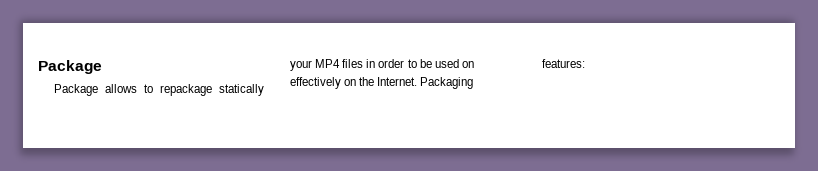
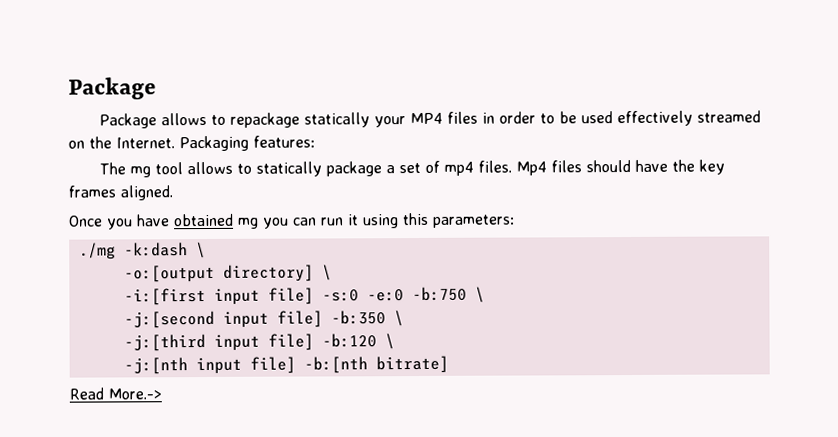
[461,61,474,68] [290,77,341,89] on effectively -> [617,110,762,127] effectively streamed
(585, 63) none -> [99,159,726,178] [68,185,173,201] [68,212,515,230] [78,242,206,260] [123,264,332,283] [123,286,485,306] [123,310,404,329] [123,333,395,352] [123,355,449,375] [69,387,162,400] // The mg tool allows to statically package a set of mp4 files. Mp4 files should have the key frames aligned. // Once you have obtained mg you can run it using this parameters: // ./mg -k:dash \ // -o:[output directory] \ // -i:[first input file] -s:0 -e:0 -b:750 \ // -j:[second input file] -b:350 \ // -j:[third input file] -b:120 \ // -j:[nth input file] -b:[nth bitrate] // Read More.->

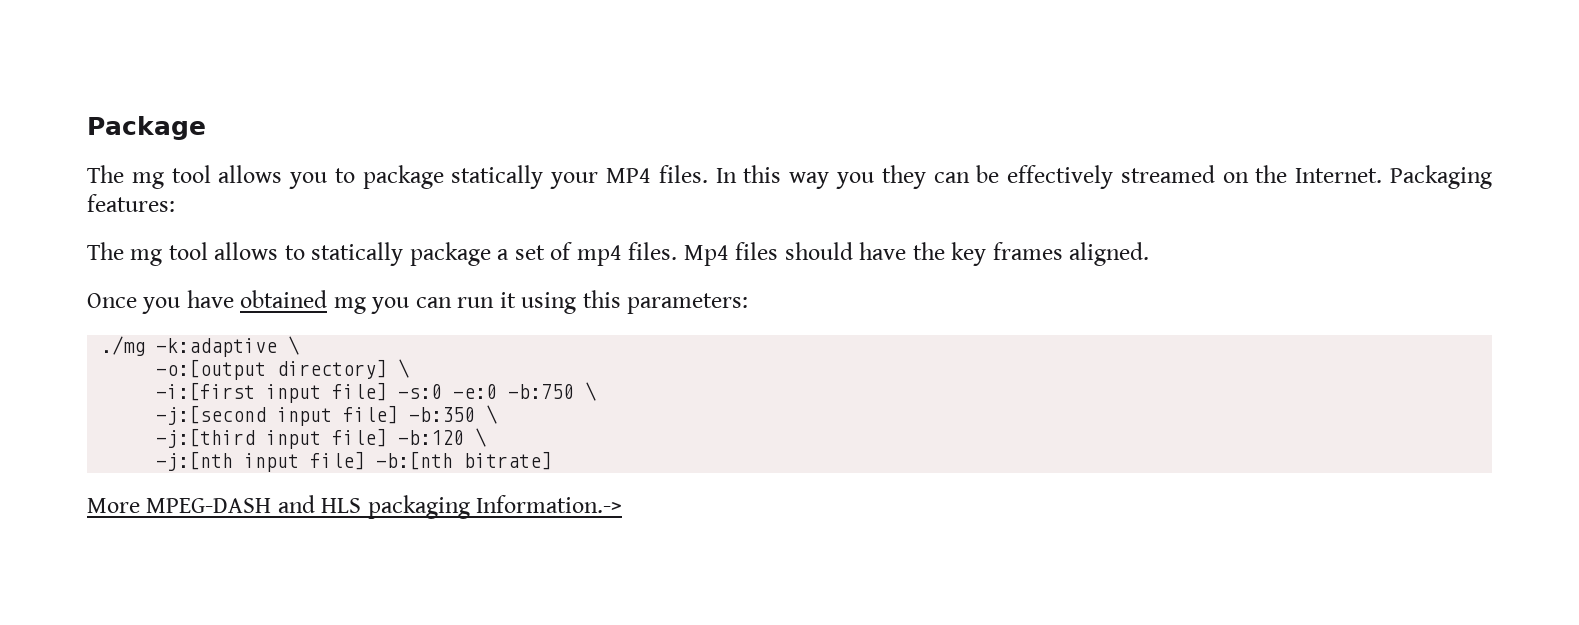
[99,111,614,129] Package allows to repackage statically your MP4 files in order to be used -> [87,165,1000,189] The mg tool allows you to package statically your MP4 files. In this way you they can be
[123,242,188,257] -k:dash -> [156,338,278,357] -k:adaptive
[69,387,162,400] Read More.-> -> [87,495,623,519] More MPEG-DASH and HLS packaging Information.->

